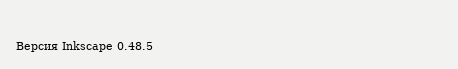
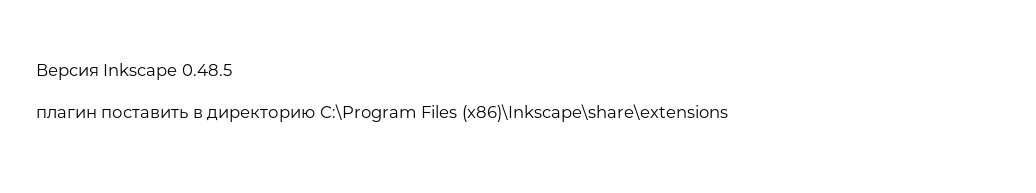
(153, 46) none -> [36,104,728,122] // плагин поставить в директорию C:\Program Files (x86)\Inkscape\share\extensions

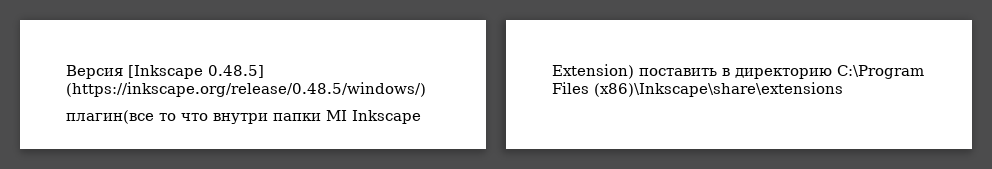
[103,63,232,80] [36,109,97,118] Inkscape 0.48.5 // плагин -> [128,65,264,79] [66,82,426,97] [66,110,421,124] [552,64,634,79] [Inkscape 0.48.5] (https://inkscape.org/release/0.48.5/windows/) // плагин(все то что внутри папки MI Inkscape Extension)

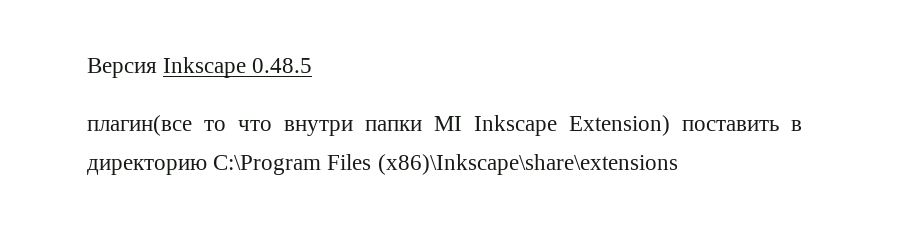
[128,65,264,79] [66,82,426,97] [Inkscape 0.48.5] (https://inkscape.org/release/0.48.5/windows/) -> [163,57,313,78] Inkscape 0.48.5

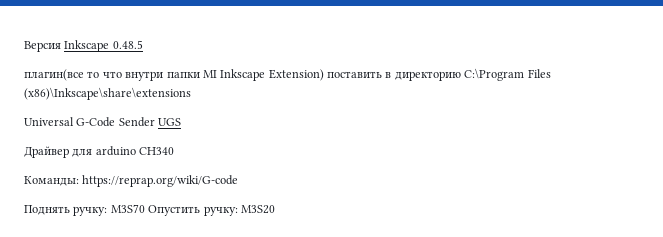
(678, 164) none -> [24,117,182,127] [24,146,175,158] [24,175,239,187] [24,204,275,216] // Universal G-Code Sender UGS // Драйвер для arduino CH340 // Команды: https://reprap.org/wiki/G-code // Поднять ручку: M3S70 Опустить ручку: M3S20

